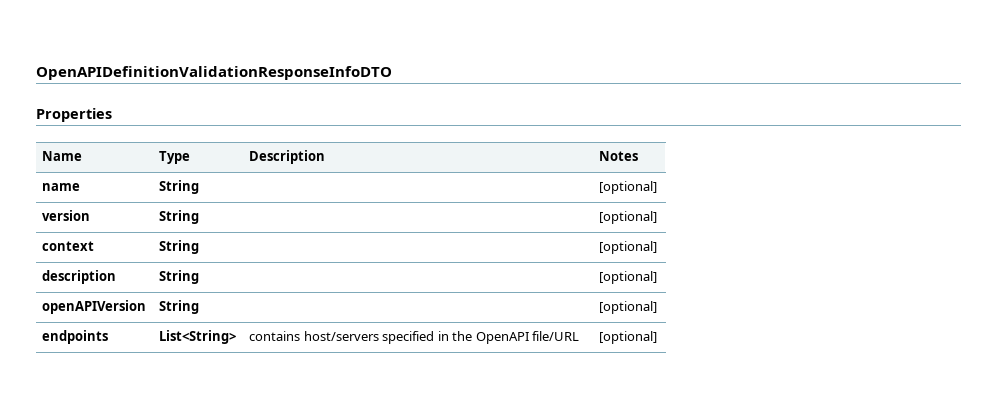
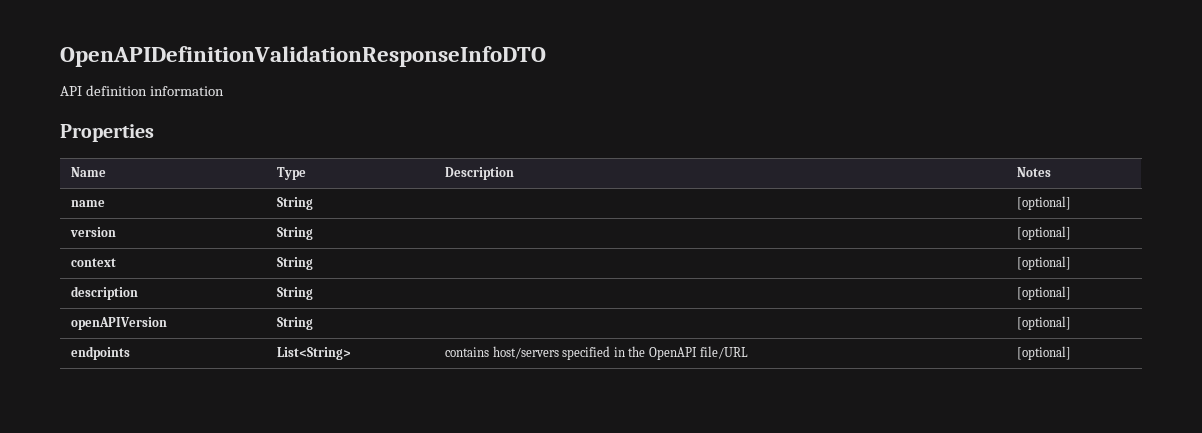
(392, 73) none -> [60,85,224,96] // API definition information

